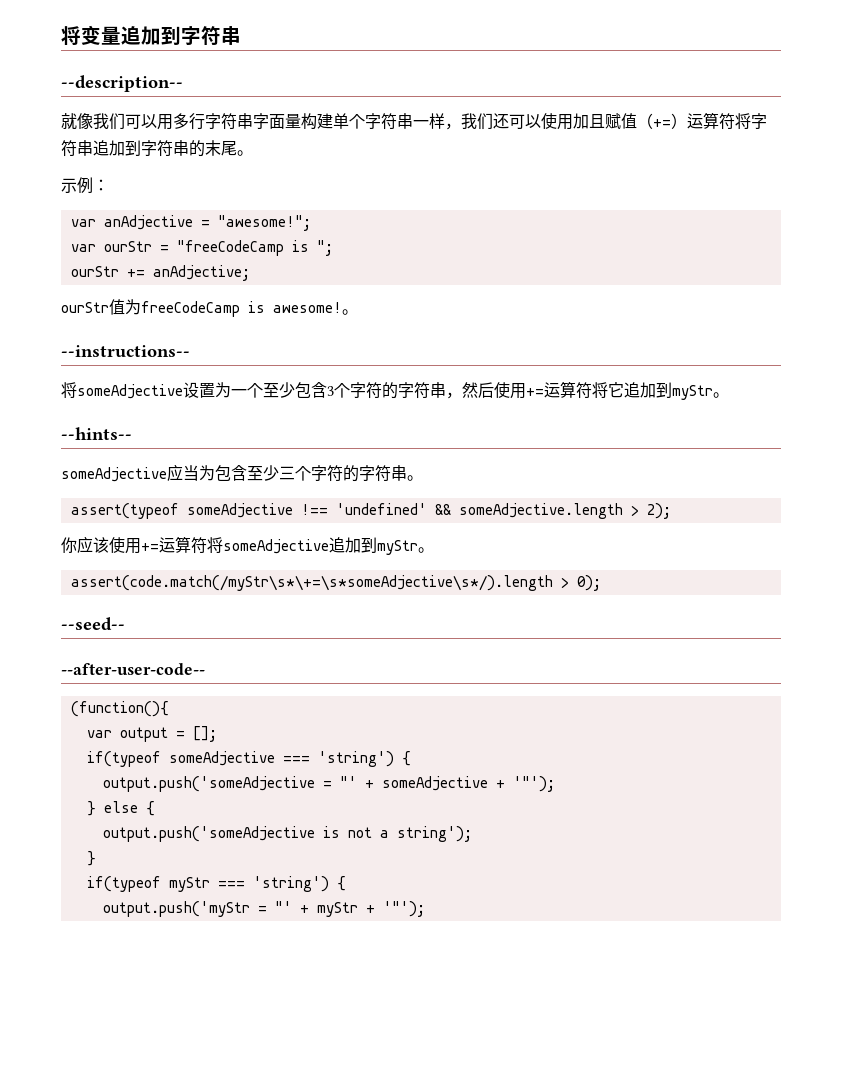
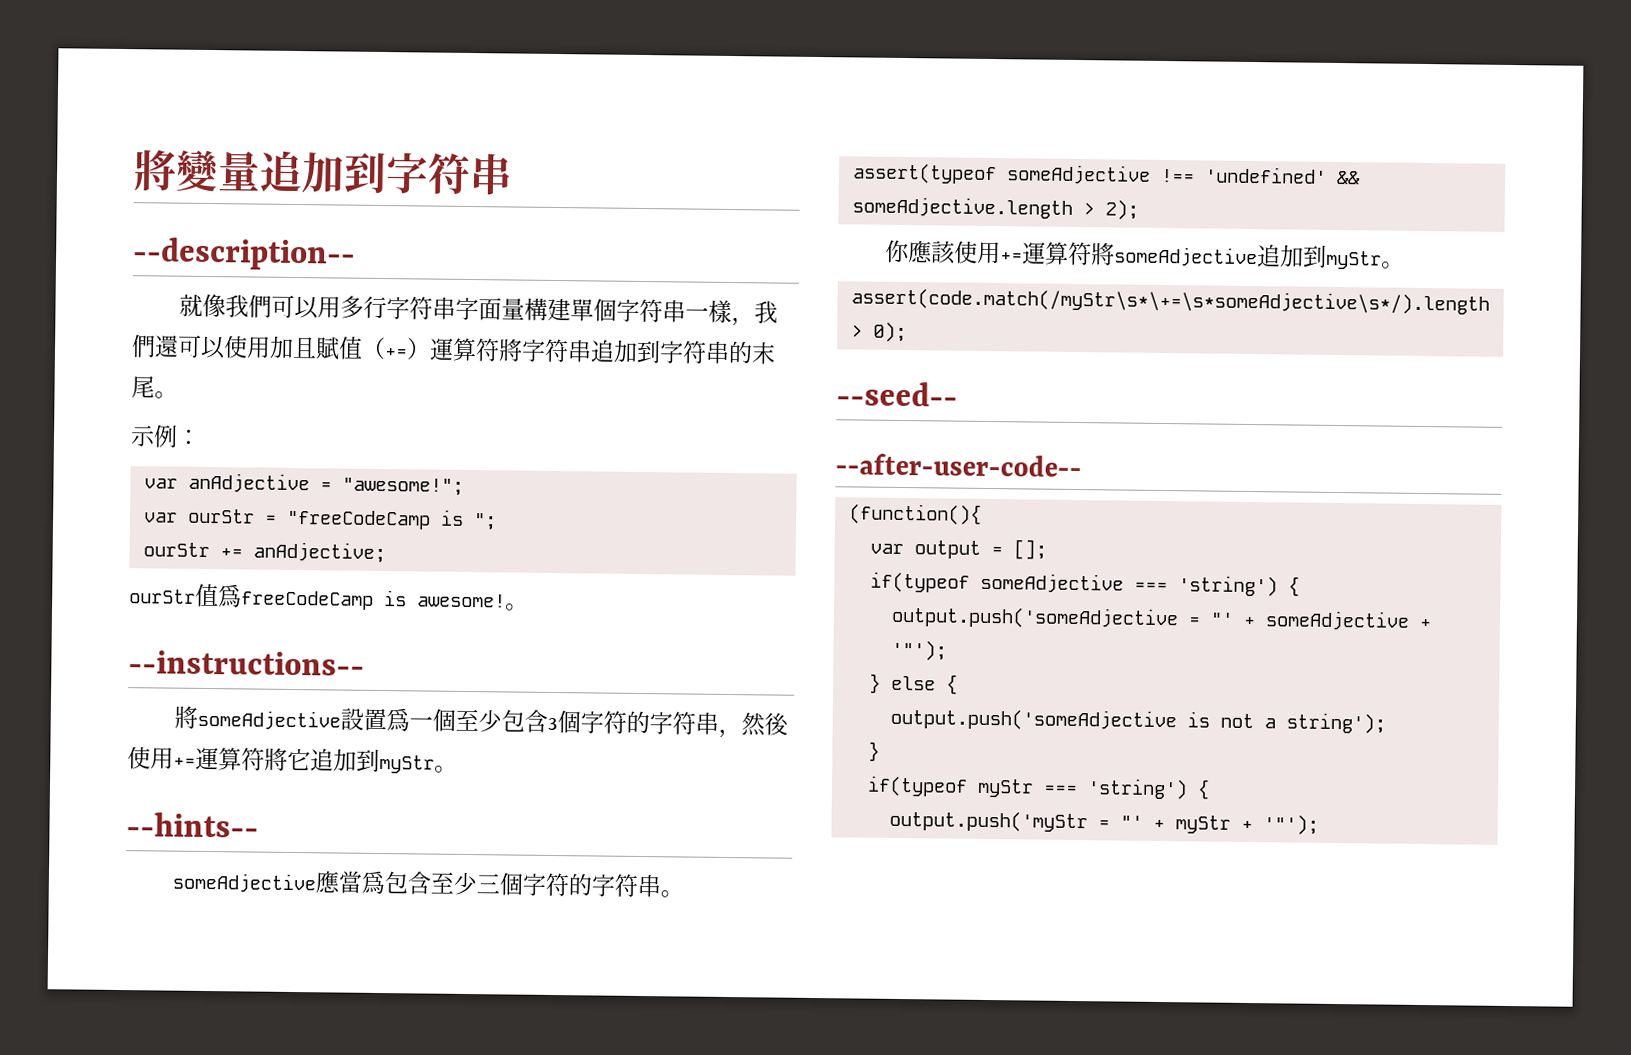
[61,25,101,45] 将变 -> [133,149,220,193] 將變
[109,113,125,130] 们 -> [247,294,272,318] 們
[301,113,509,130] 构建单个字符串一样，我们还 -> [523,297,778,327] [131,334,179,358] 構建單個字符串一樣，我們還
[605,113,621,129] 赋 -> [315,336,341,360] 賦
[687,112,751,130] 运算符将 -> [429,337,523,362] 運算符將
[125,299,141,315] 为 -> [218,584,242,608] 爲
[61,382,263,399] 将someAdjective设置为一个 -> [173,705,456,732] 將someAdjective設置爲一個
[334,383,350,398] 个 -> [556,710,581,734] 個
[478,381,608,399] 后使用+=运算符将 -> [763,712,789,736] [127,746,288,771] 後使用+=運算符將
[167,464,215,481] 应当为 -> [314,870,386,895] 應當爲
[295,466,311,481] 个 -> [498,872,524,896] 個
[77,536,223,554] 应该使用+=运算符将 -> [907,240,1115,266] 應該使用+=運算符將

